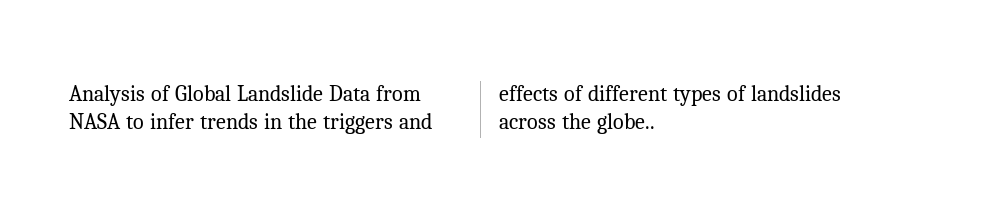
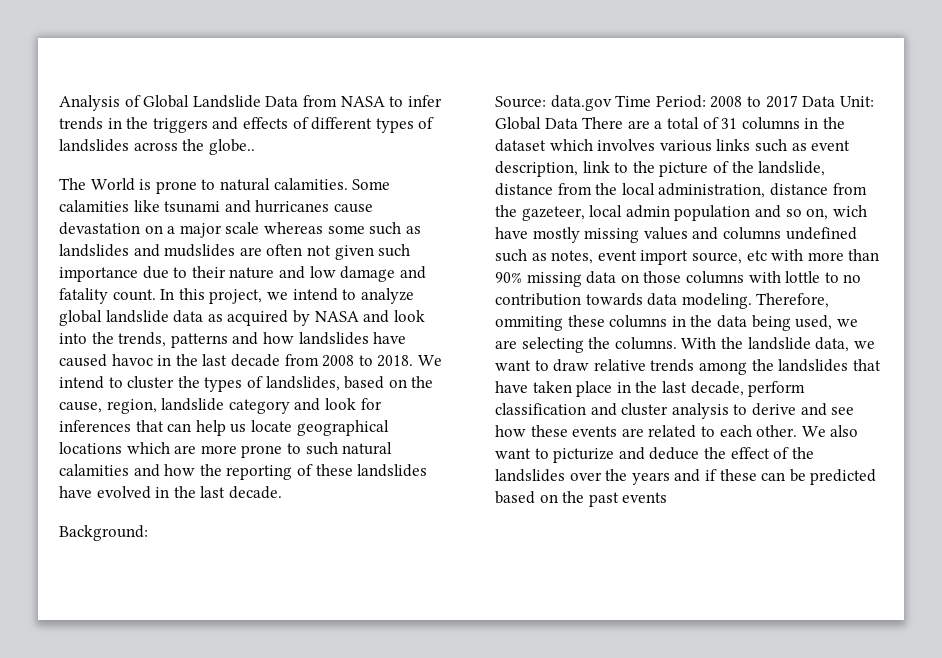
(655, 123) none -> [59,178,391,194] [59,200,373,213] [59,222,421,238] [59,244,411,260] [59,266,426,282] [59,288,414,304] [59,310,425,326] [59,332,407,348] [59,354,442,367] [59,376,434,392] [59,398,382,414] [59,420,389,436] [59,442,393,458] [59,464,428,480] [59,486,282,499] [59,525,148,541] [495,95,874,111] [495,117,845,130] [495,139,851,152] [495,161,826,177] [495,183,867,198] [495,205,867,221] [495,227,857,243] [495,249,880,265] [495,271,862,287] [495,293,830,309] [495,315,858,331] [495,337,875,353] [495,359,881,375] [495,381,806,397] [495,403,855,419] [495,425,859,438] [495,447,814,463] [495,469,877,485] [495,491,668,507] // The World is prone to natural calamities. Some calamities like tsunami and hurricanes cause devastation on a major scale whereas some such as landslides and mudslides are often not given such importance due to their nature and low damage and fatality count. In this project, we intend to analyze global landslide data as acquired by NASA and look into the trends, patterns and how landslides have caused havoc in the last decade from 2008 to 2018. We intend to cluster the types of landslides, based on the cause, region, landslide category and look for inferences that can help us locate geographical locations which are more prone to such natural calamities and how the reporting of these landslides have evolved in the last decade. // Background: // Source: data.gov Time Period: 2008 to 2017 Data Unit: Global Data There are a total of 31 columns in the dataset which involves various links such as event description, link to the picture of the landslide, distance from the local administration, distance from the gazeteer, local admin population and so on, wich have mostly missing values and columns undefined such as notes, event import source, etc with more than 90% missing data on those columns with lottle to no contribution towards data modeling. Therefore, ommiting these columns in the data being used, we are selecting the columns. With the landslide data, we want to draw relative trends among the landslides that have taken place in the last decade, perform classification and cluster analysis to derive and see how these events are related to each other. We also want to picturize and deduce the effect of the landslides over the years and if these can be predicted based on the past events

